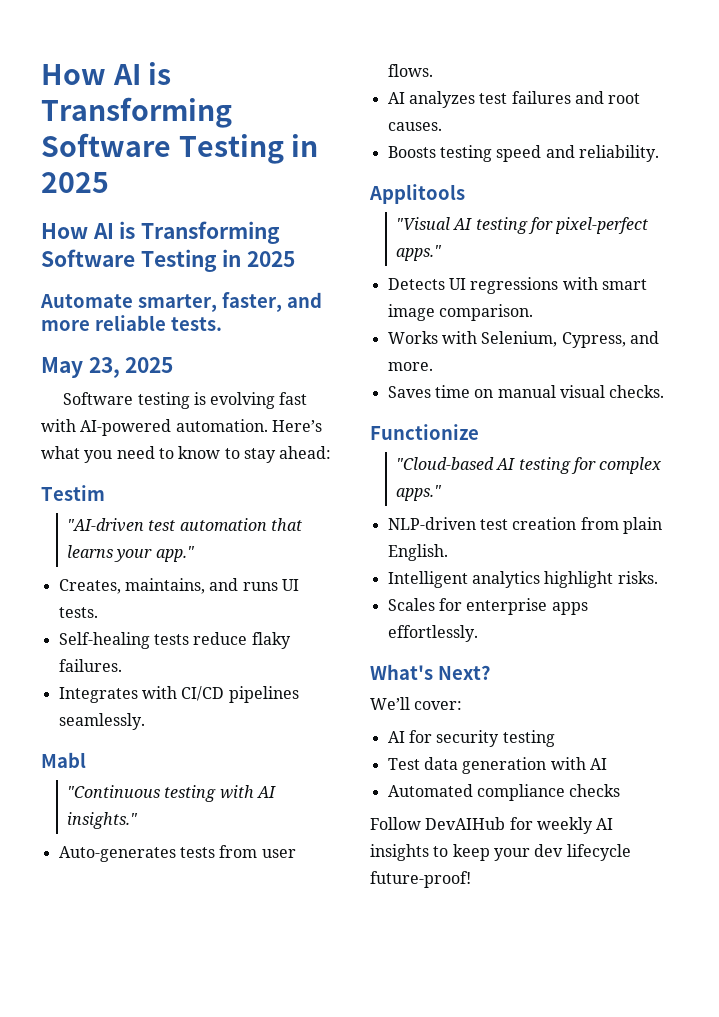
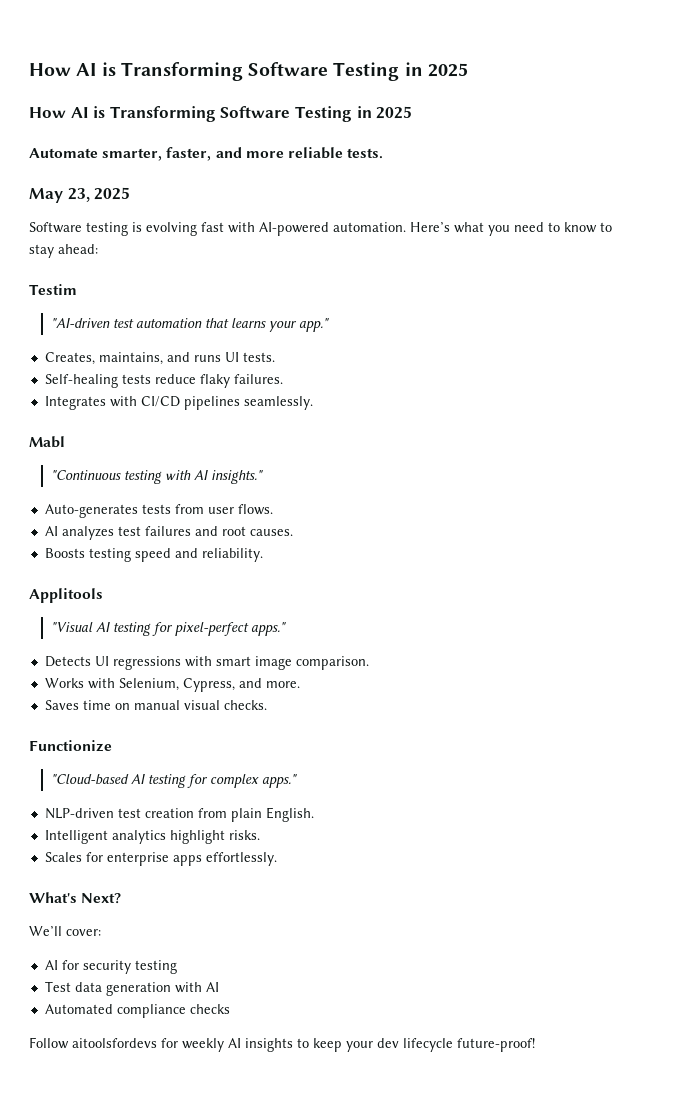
[425,817,506,830] DevAIHub -> [72,1038,157,1048] aitoolsfordevs

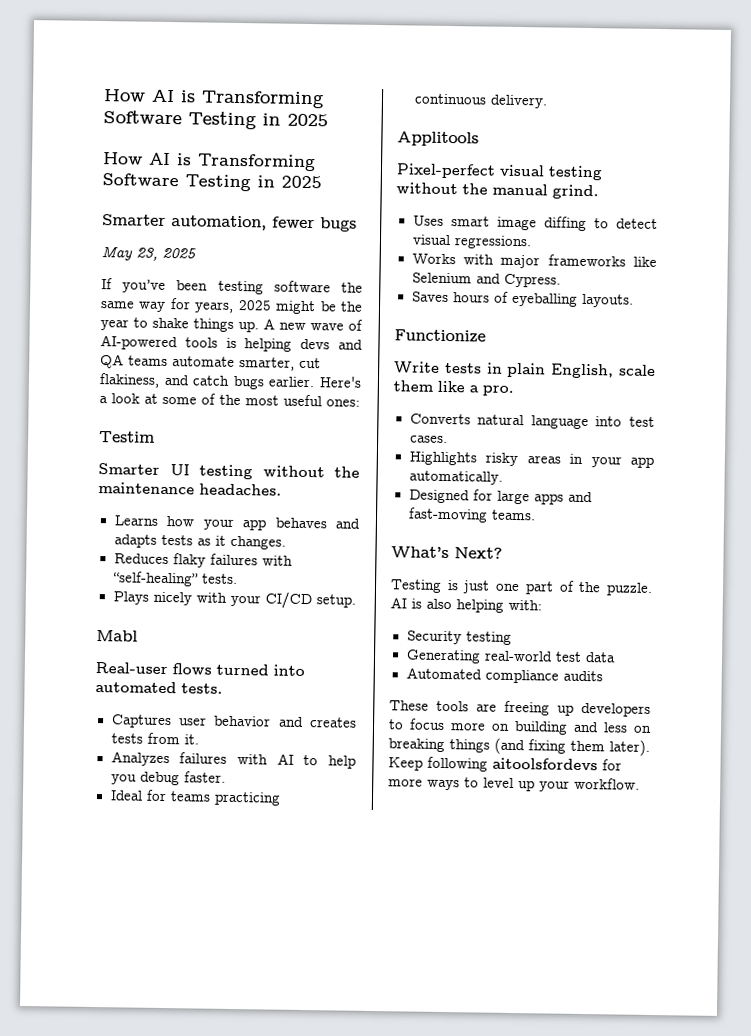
[29,147,384,161] [29,187,131,203] [29,222,612,236] [29,244,98,258] [29,284,77,295] [50,318,329,332] [44,352,275,365] [44,374,283,388] [44,396,313,410] [29,436,65,448] [50,470,263,484] [44,504,273,518] [44,526,293,540] [44,548,263,562] [29,588,103,603] [50,622,286,636] [44,656,369,670] [44,678,300,692] [44,700,267,710] [29,740,112,752] [50,774,297,788] [44,807,314,822] [44,830,260,844] [44,852,277,866] [29,892,122,904] [29,926,101,936] [44,960,177,974] [44,981,219,996] [44,1004,230,1018] [29,1037,535,1052] Automate smarter, faster, and more reliable tests. // May 23, 2025 // Software testing is evolving fast with AI-powered automation. Here’s what you need to know to stay ahead: // Testim // "AI-driven test automation that learns your app." // Creates, maintains, and runs UI tests. // Self-healing tests reduce flaky failures. // Integrates with CI/CD pipelines seamlessly. // Mabl // "Continuous testing with AI insights." // Auto-generates tests from user flows. // AI analyzes test failures and root causes. // Boosts testing speed and reliability. // Applitools // "Visual AI testing for pixel-perfect apps." // Detects UI regressions with smart image comparison. // Works with Selenium, Cypress, and more. // Saves time on manual visual checks. // Functionize // "Cloud-based AI testing for complex apps." // NLP-driven test creation from plain English. // Intelligent analytics highlight risks. // Scales for enterprise apps effortlessly. // What's Next? // We’ll cover: // AI for security testing // Test data generation with AI // Automated compliance checks // Follow aitoolsfordevs for weekly AI insights to keep your dev lifecycle future-proof! -> [102,214,357,232] [101,246,196,261] [101,278,363,295] [100,298,363,315] [100,317,363,333] [100,335,363,352] [100,354,321,371] [99,373,362,390] [99,393,360,407] [99,431,155,443] [98,463,360,480] [98,482,282,496] [113,515,360,531] [113,534,286,550] [113,553,293,568] [112,571,238,587] [112,591,356,610] [96,630,138,642] [95,662,305,677] [95,681,223,694] [110,714,357,729] [110,732,199,745] [110,751,356,769] [110,771,226,786] [109,789,281,806] [413,93,548,109] [397,131,479,147] [396,163,603,181] [396,182,599,200] [412,215,658,231] [411,234,532,250] [411,253,657,269] [411,272,561,288] [411,291,634,308] [394,329,486,343] [394,361,656,379] [393,380,514,396] [409,413,655,430] [409,435,448,444] [408,451,654,468] [408,470,503,485] [408,489,593,505] [407,507,536,523] [391,546,503,559] [390,579,653,596] [390,597,542,613] [406,630,512,645] [405,649,616,664] [405,667,603,684] [389,700,651,717] [388,718,652,735] [388,737,650,756] [388,756,622,772] [388,777,640,792] Smarter automation, fewer bugs // May 23, 2025 // If you’ve been testing software the same way for years, 2025 might be the year to shake things up. A new wave of AI-powered tools is helping devs and QA teams automate smarter, cut flakiness, and catch bugs earlier. Here's a look at some of the most useful ones: // Testim // Smarter UI testing without the maintenance headaches. // Learns how your app behaves and adapts tests as it changes. // Reduces flaky failures with “self-healing” tests. // Plays nicely with your CI/CD setup. // Mabl // Real-user flows turned into automated tests. // Captures user behavior and creates tests from it. // Analyzes failures with AI to help you debug faster. // Ideal for teams practicing continuous delivery. // Applitools // Pixel-perfect visual testing without the manual grind. // Uses smart image diffing to detect visual regressions. // Works with major frameworks like Selenium and Cypress. // Saves hours of eyeballing layouts. // Functionize // Write tests in plain English, scale them like a pro. // Converts natural language into test cases. // Highlights risky areas in your app automatically. // Designed for large apps and fast-moving teams. // What’s Next? // Testing is just one part of the puzzle. AI is also helping with: // Security testing // Generating real-world test data // Automated compliance audits // These tools are freeing up developers to focus more on building and less on breaking things (and fixing them later). Keep following aitoolsfordevs for more ways to level up your workflow.

